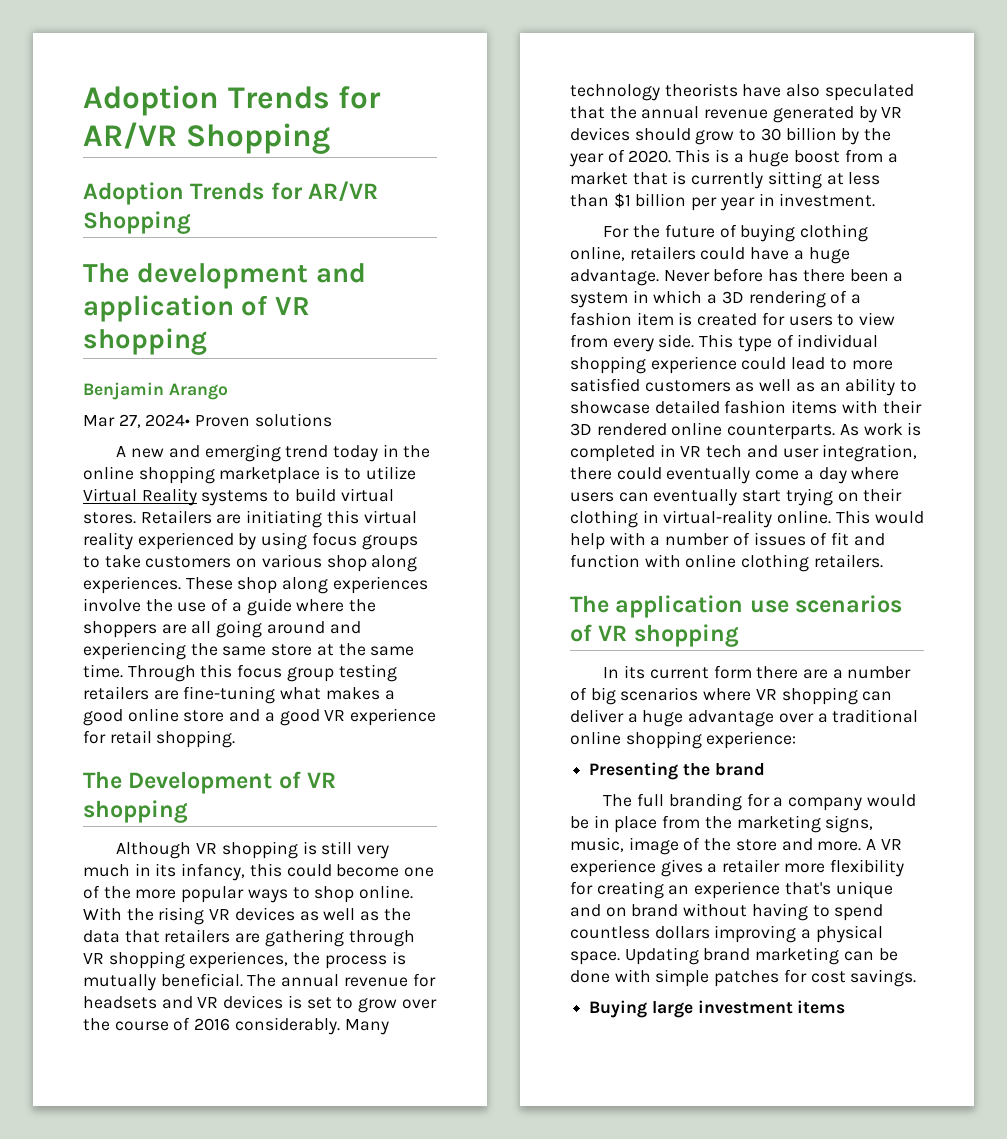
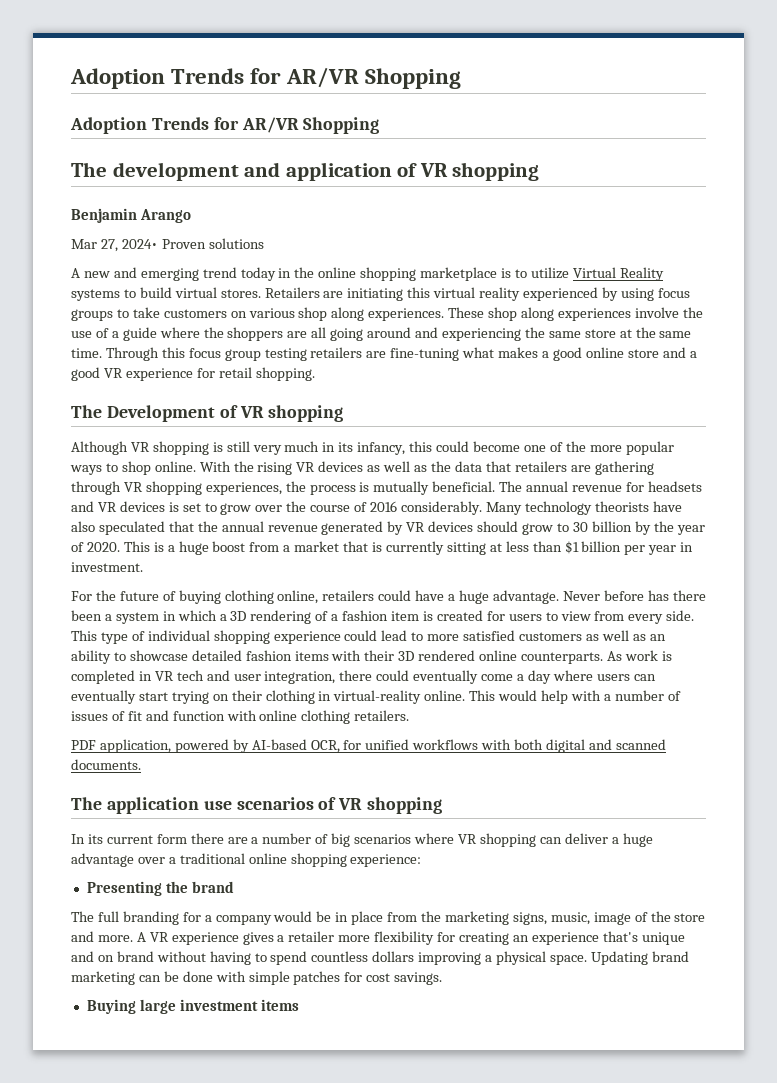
(883, 561) none -> [71,739,666,753] [71,759,141,770] // PDF application, powered by AI-based OCR, for unified workflows with both digital and scanned documents.

